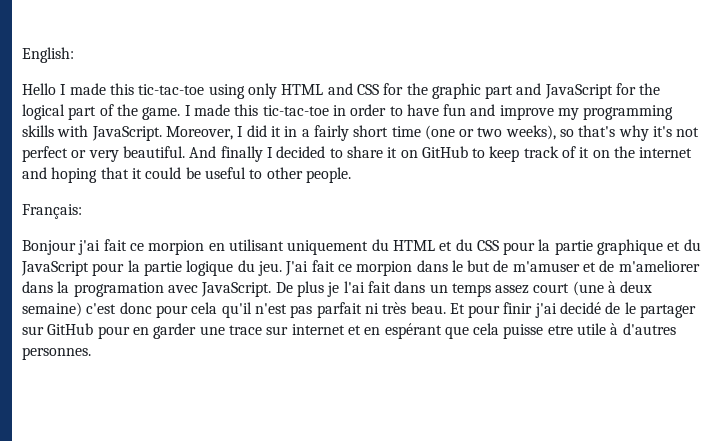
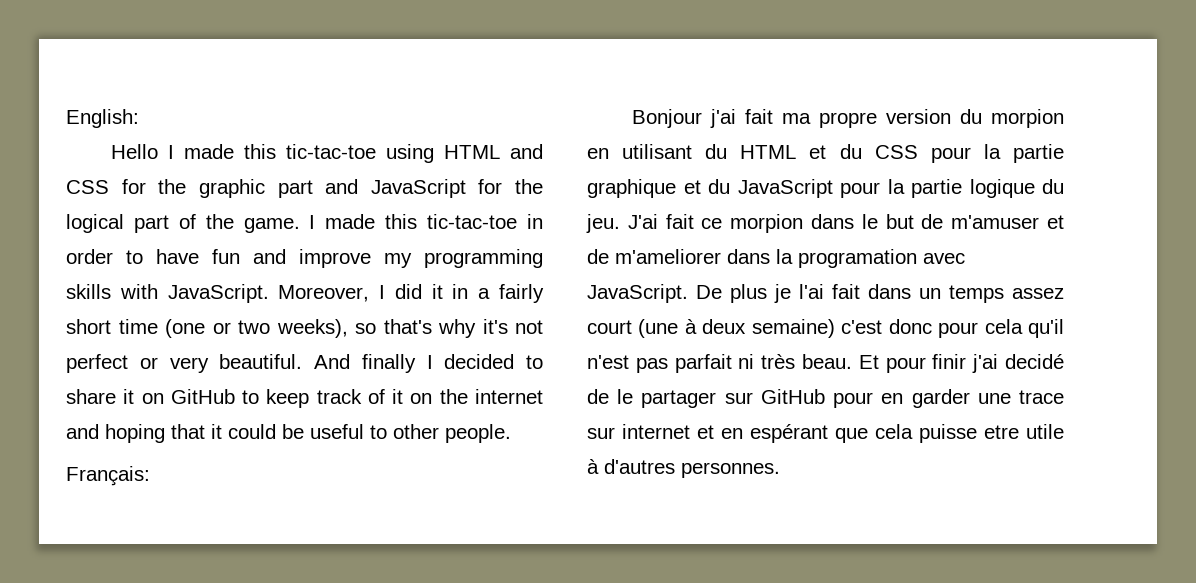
[247,83,277,99] only -> (434, 153) none
[129,243,144,251] ce -> [781,109,982,128] ma propre version du
[287,240,369,255] uniquement -> (693, 151) none

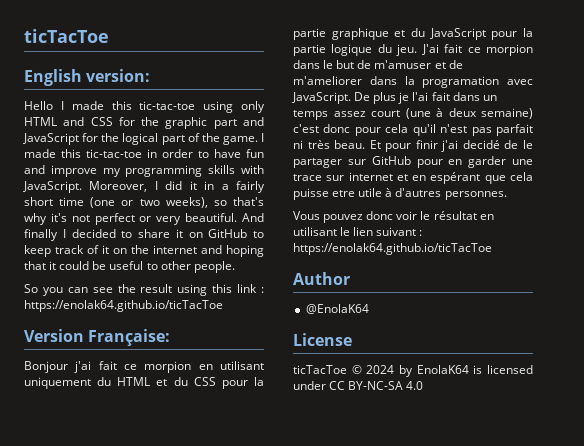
[66,109,139,128] English: -> [24,29,109,43] [24,69,151,86] ticTacToe // English version:
(434, 153) none -> [241,101,265,113] only
[66,466,150,486] Français: -> [24,284,264,296] [24,300,223,312] [24,329,171,346] So you can see the result using this link : https://enolak64.github.io/ticTacToe // Version Française:
[781,109,982,128] ma propre version du -> [124,364,137,370] ce
(693, 151) none -> [24,377,91,389] uniquement
(780, 470) none -> [293,211,494,223] [293,227,423,236] [293,243,492,255] [293,272,350,285] [305,304,369,314] [293,333,352,346] [293,365,533,377] [293,381,424,390] // Vous pouvez donc voir le résultat en utilisant le lien suivant : https://enolak64.github.io/ticTacToe // Author // @EnolaK64 // License // ticTacToe © 2024 by EnolaK64 is licensed under CC BY-NC-SA 4.0

